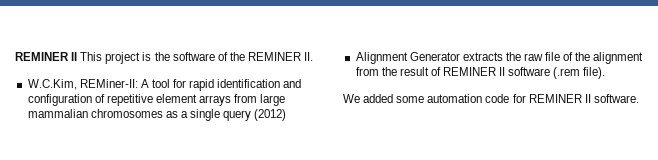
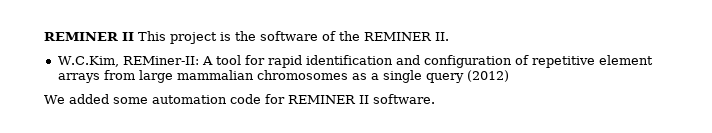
[355,52,644,64] [355,67,606,79] // Alignment Generator extracts the raw file of the alignment from the result of REMINER II software (.rem file). -> (509, 76) none

